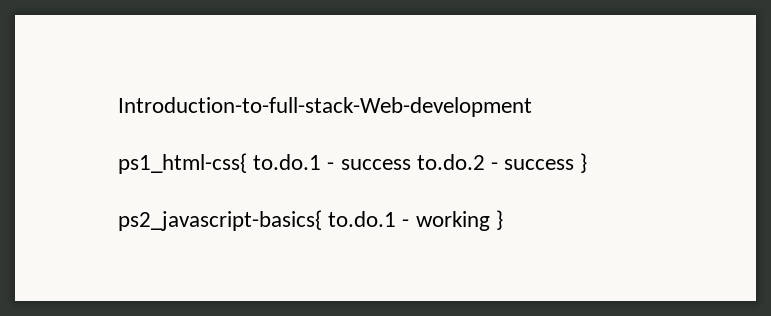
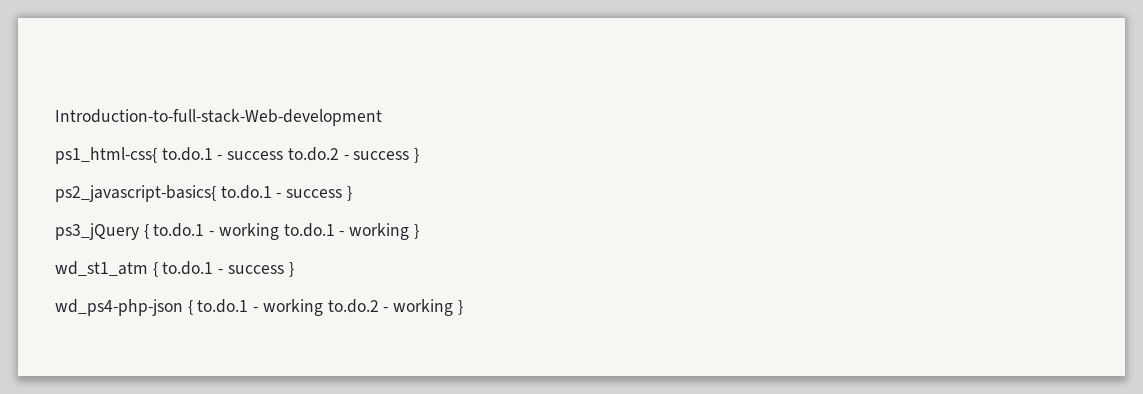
(410, 223) none -> [286,186,352,201] [55,223,419,240] [55,261,294,277] [55,299,389,316] success } // ps3_jQuery { to.do.1 - working to.do.1 - working } // wd_st1_atm { to.do.1 - success } // wd_ps4-php-json { to.do.1 - working to.do.2 -

